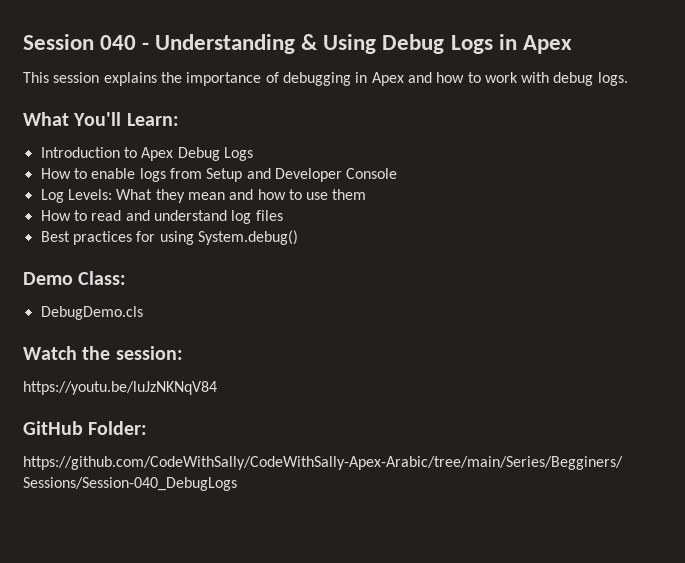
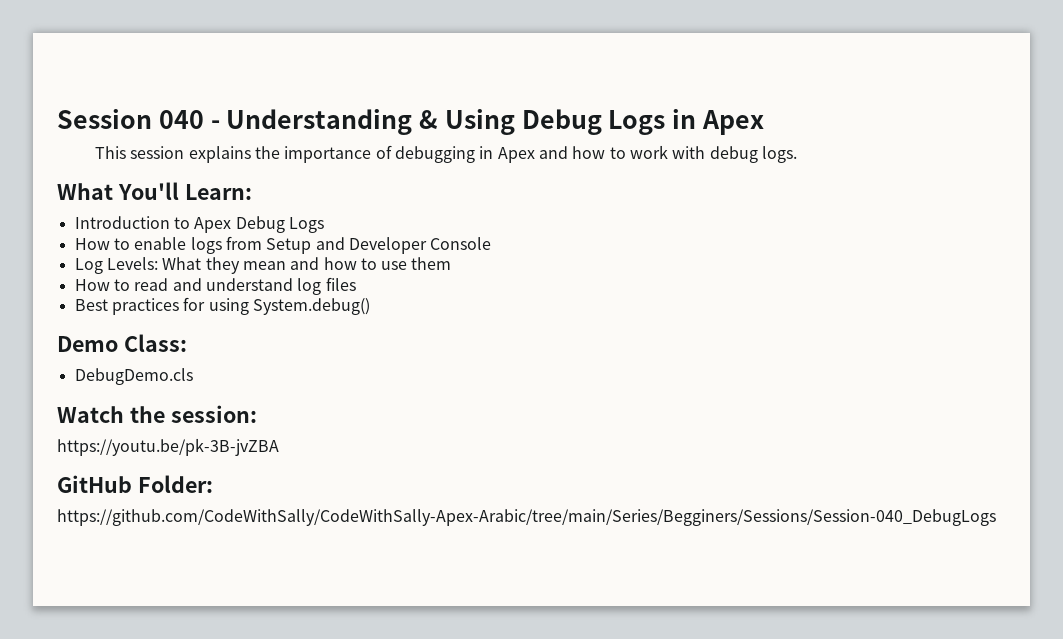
[23,381,217,395] https://youtu.be/luJzNKNqV84 -> [57,438,279,456] https://youtu.be/pk-3B-jvZBA

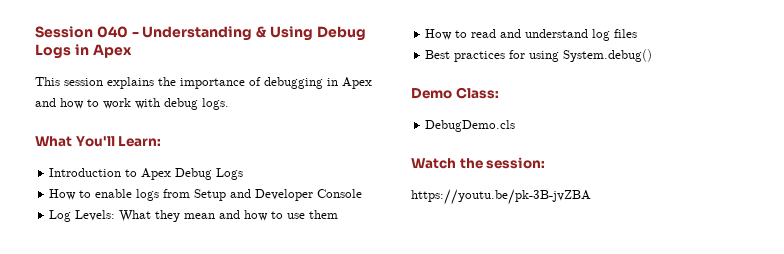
[57,475,213,493] [57,509,996,526] // GitHub Folder: // https://github.com/CodeWithSally/CodeWithSally-Apex-Arabic/tree/main/Series/Begginers/Sessions/Session-040_DebugLogs -> (591, 197) none

